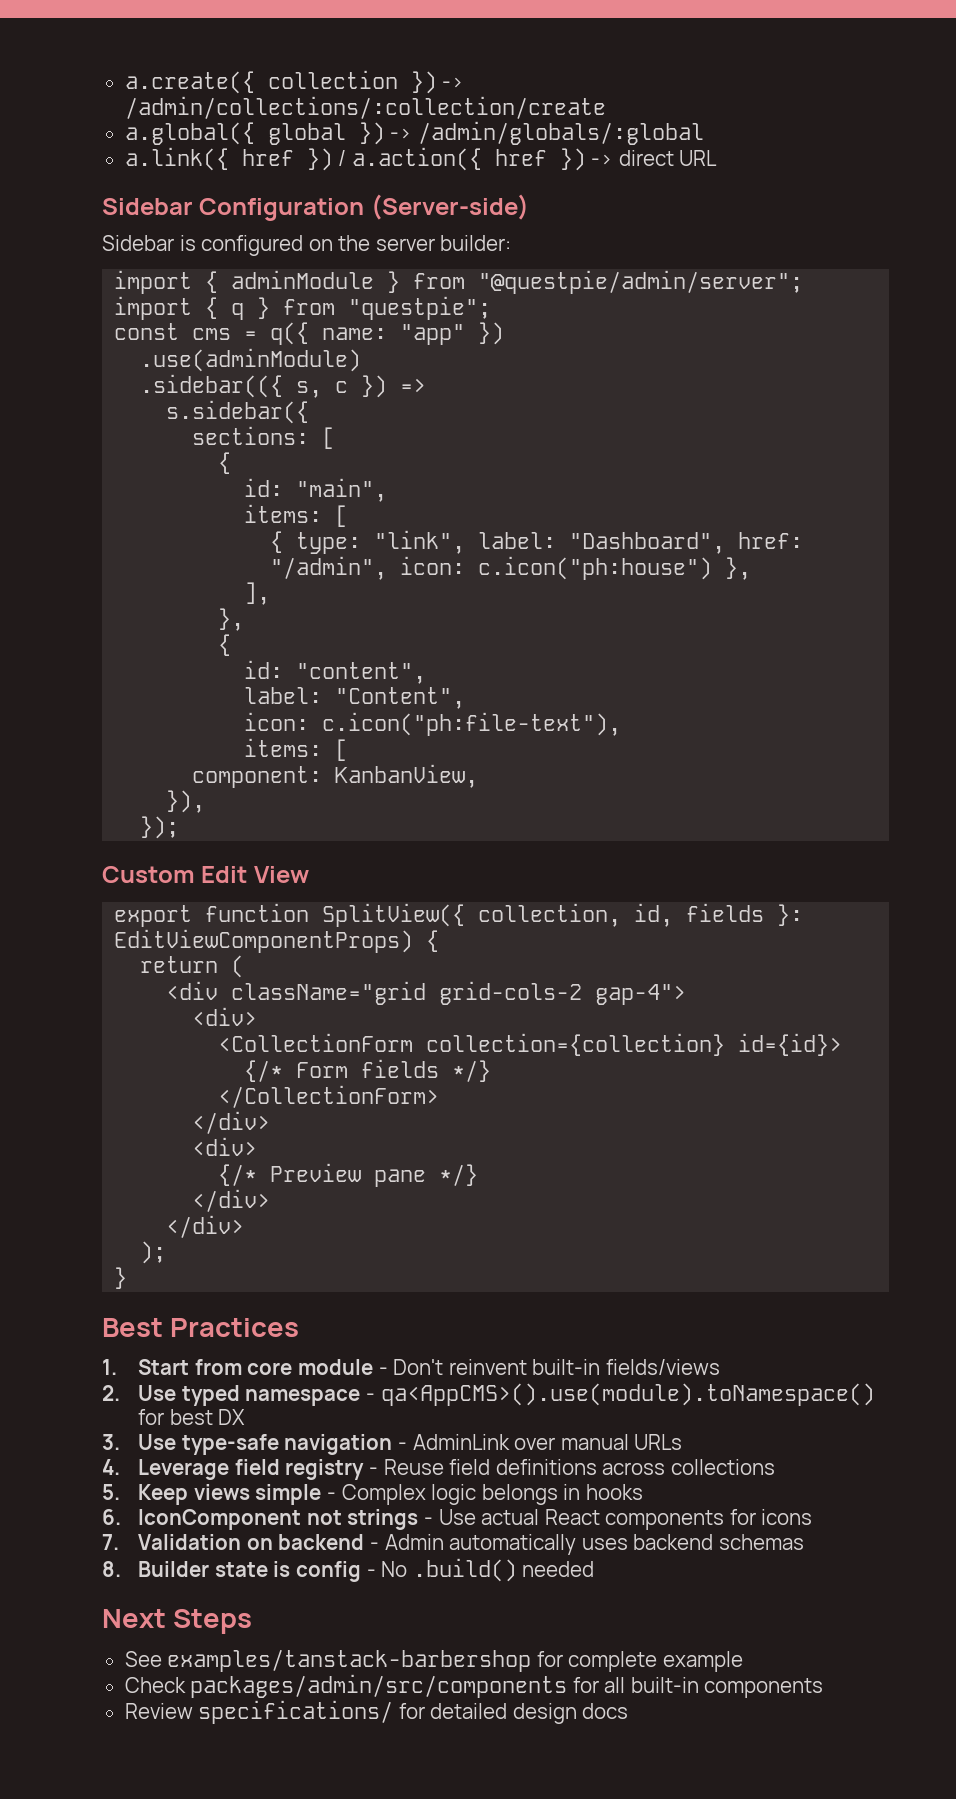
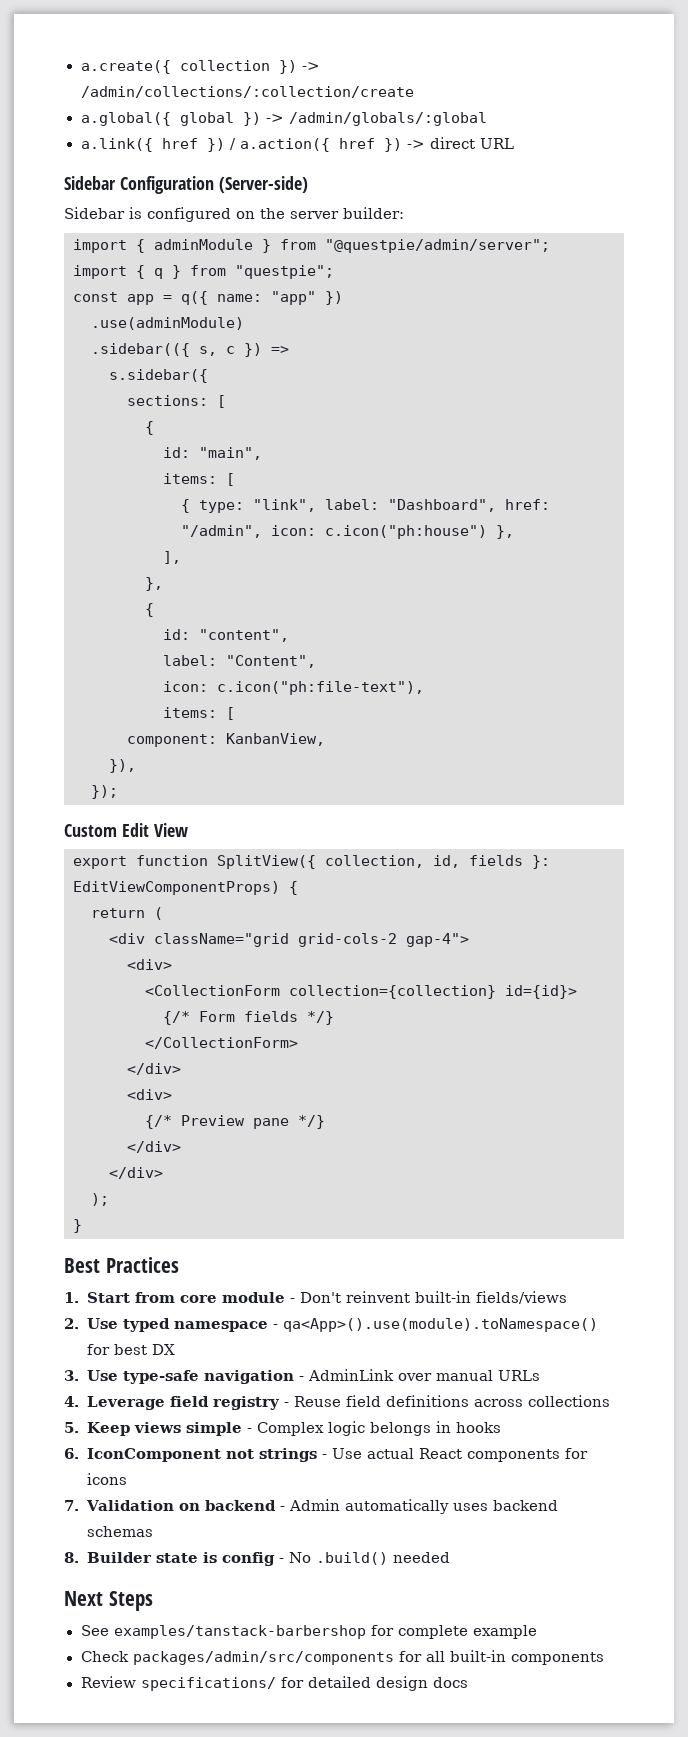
[192,328,232,340] cms -> [127,294,154,305] app
[380,1383,875,1406] qa<AppCMS>().use(module).toNamespace() -> [282,1318,598,1332] qa<App>().use(module).toNamespace()

